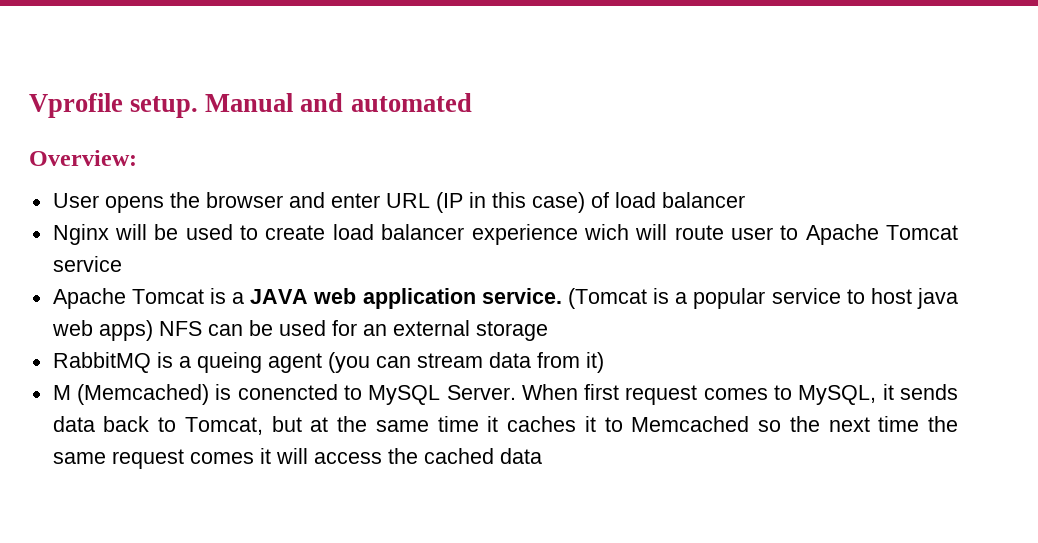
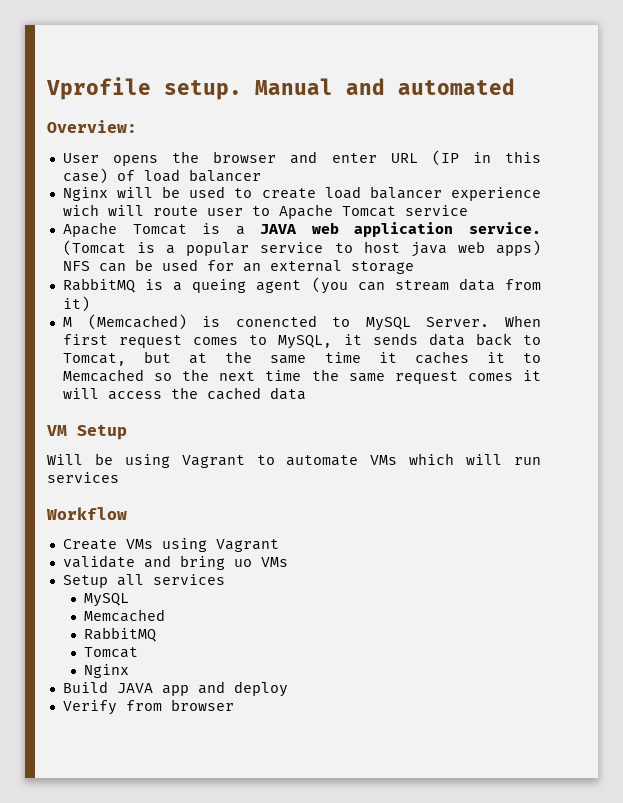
(542, 456) none -> [46,424,127,440] [47,453,542,468] [47,472,119,483] [46,507,127,520] [62,538,279,552] [62,555,288,570] [62,574,225,588] [84,593,130,607] [84,609,166,622] [84,627,157,642] [84,647,139,658] [84,664,130,678] [62,681,288,697] [62,699,234,715] // VM Setup // Will be using Vagrant to automate VMs which will run services // Workflow // Create VMs using Vagrant // validate and bring uo VMs // Setup all services // MySQL // Memcached // RabbitMQ // Tomcat // Nginx // Build JAVA app and deploy // Verify from browser

